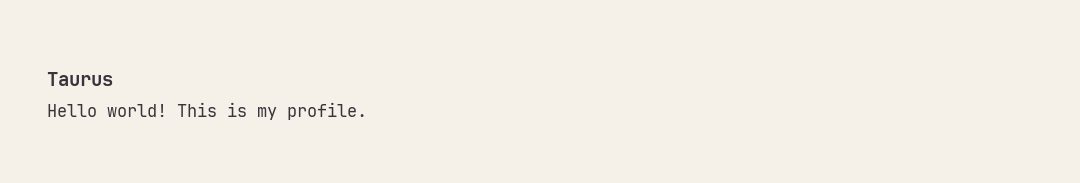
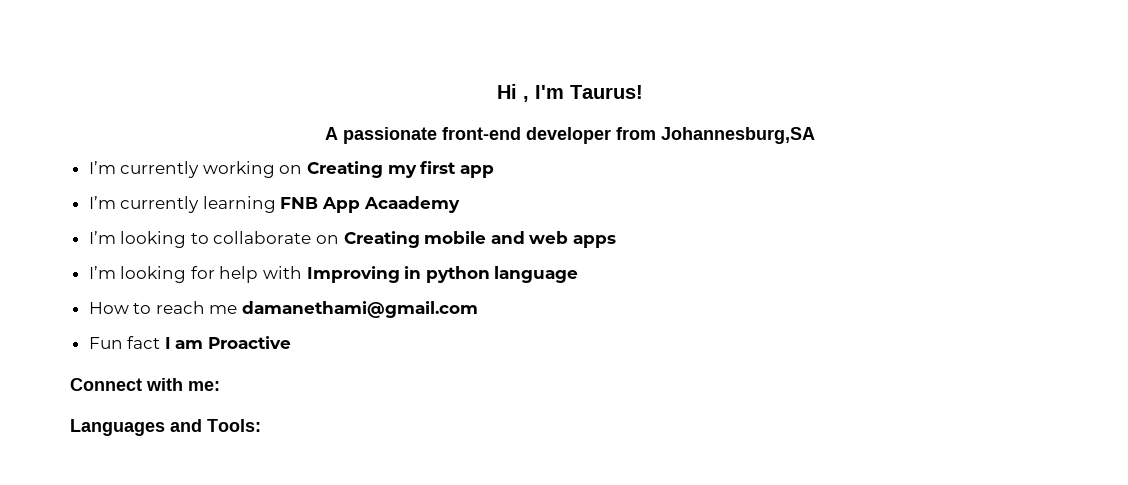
[47,72,113,86] [47,102,367,120] Taurus // Hello world! This is my profile. -> [497,84,643,102] [325,127,815,144] [88,161,494,178] [88,196,460,213] [88,231,617,248] [88,266,579,283] [88,301,479,318] [88,336,292,349] [70,378,220,391] [70,419,261,436] Hi , I'm Taurus! // A passionate front-end developer from Johannesburg,SA // I’m currently working on Creating my first app // I’m currently learning FNB App Acaademy // I’m looking to collaborate on Creating mobile and web apps // I’m looking for help with Improving in python language // How to reach me damanethami@gmail.com // Fun fact I am Proactive // Connect with me: // Languages and Tools:

